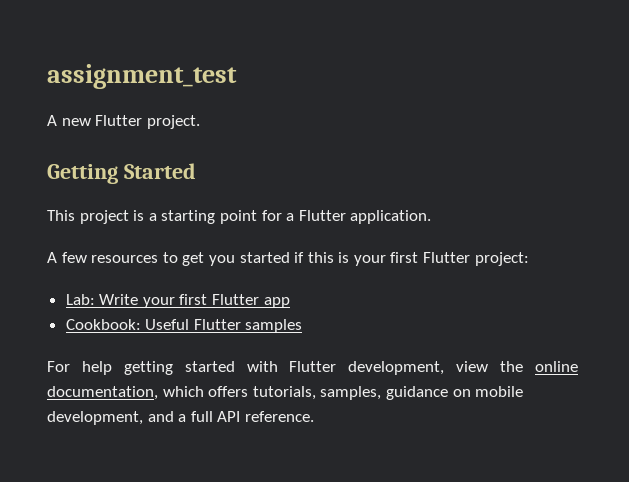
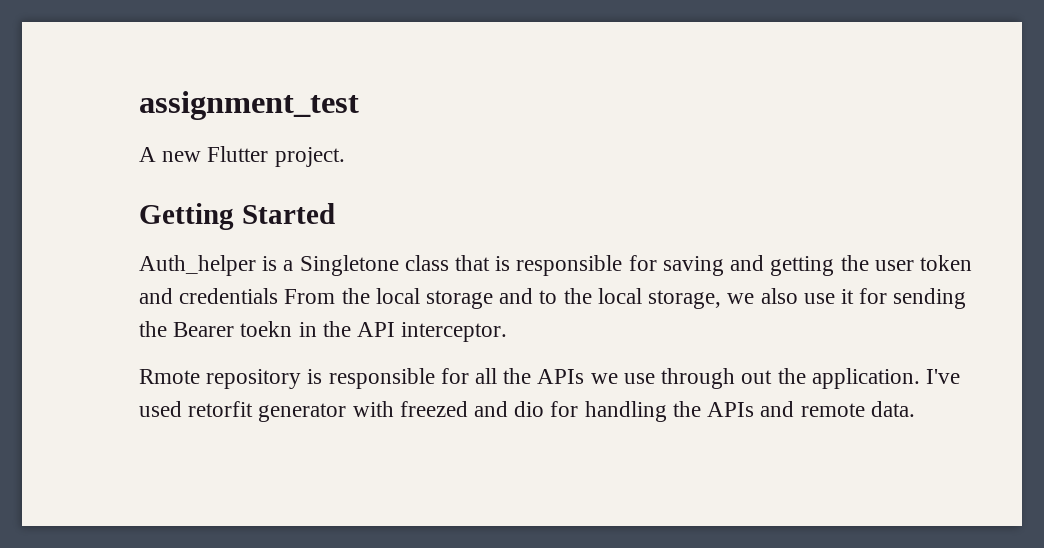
[47,210,432,224] [47,252,529,266] [65,294,290,308] [65,319,303,333] [47,361,579,375] [47,386,524,400] [47,411,314,425] This project is a starting point for a Flutter application. // A few resources to get you started if this is your first Flutter project: // Lab: Write your first Flutter app // Cookbook: Useful Flutter samples // For help getting started with Flutter development, view the online documentation, which offers tutorials, samples, guidance on mobile development, and a full API reference. -> [139,255,972,276] [139,288,967,309] [139,321,508,342] [139,368,960,389] [139,401,915,422] Auth_helper is a Singletone class that is responsible for saving and getting the user token and credentials From the local storage and to the local storage, we also use it for sending the Bearer toekn in the API interceptor. // Rmote repository is responsible for all the APIs we use through out the application. I've used retorfit generator with freezed and dio for handling the APIs and remote data.

